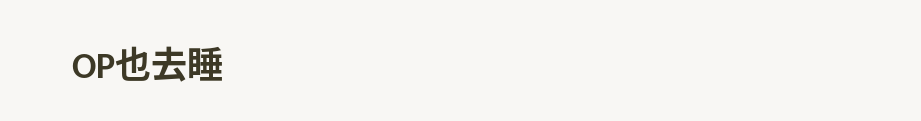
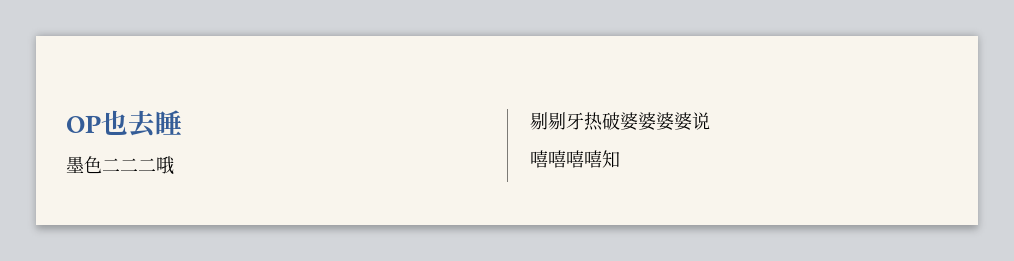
(223, 63) none -> [66,156,175,175] [530,112,710,131] [530,150,620,168] // 墨色二二二哦 // 剔剔牙热破婆婆婆婆说 // 嘻嘻嘻嘻知

